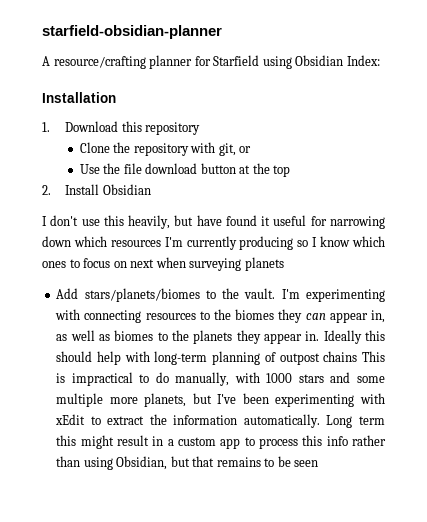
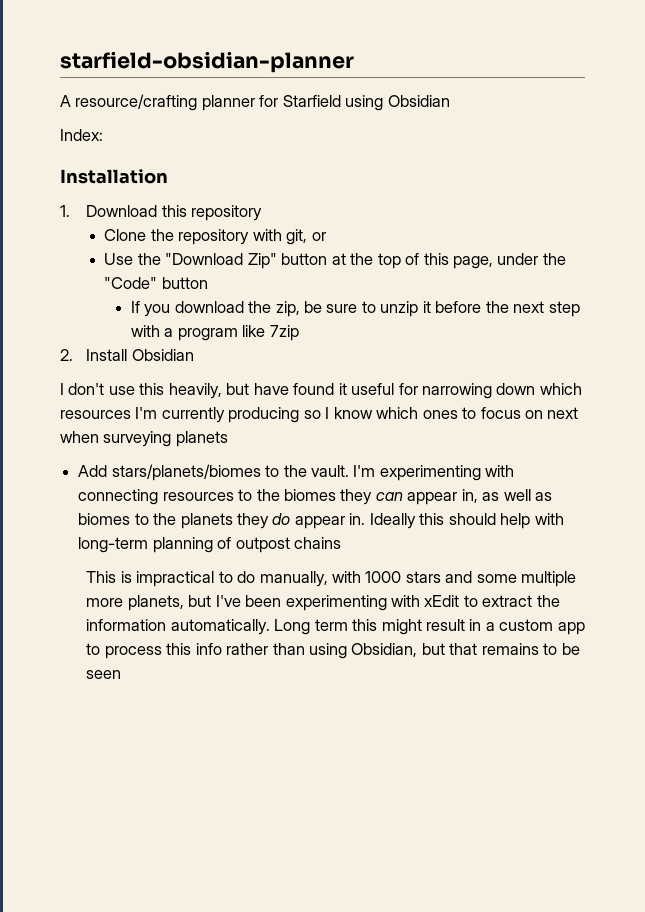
(344, 60) none -> (450, 101) //
[123,163,198,174] file download -> [165,253,277,269] "Download Zip"
(291, 171) none -> [405,253,566,269] [104,277,208,289] [130,301,580,317] [130,325,299,341] of this page, under the "Code" button // If you download the zip, be sure to unzip it before the next step with a program like 7zip
(261, 337) none -> [272,513,291,525] do
(358, 356) none -> (341, 543) //

